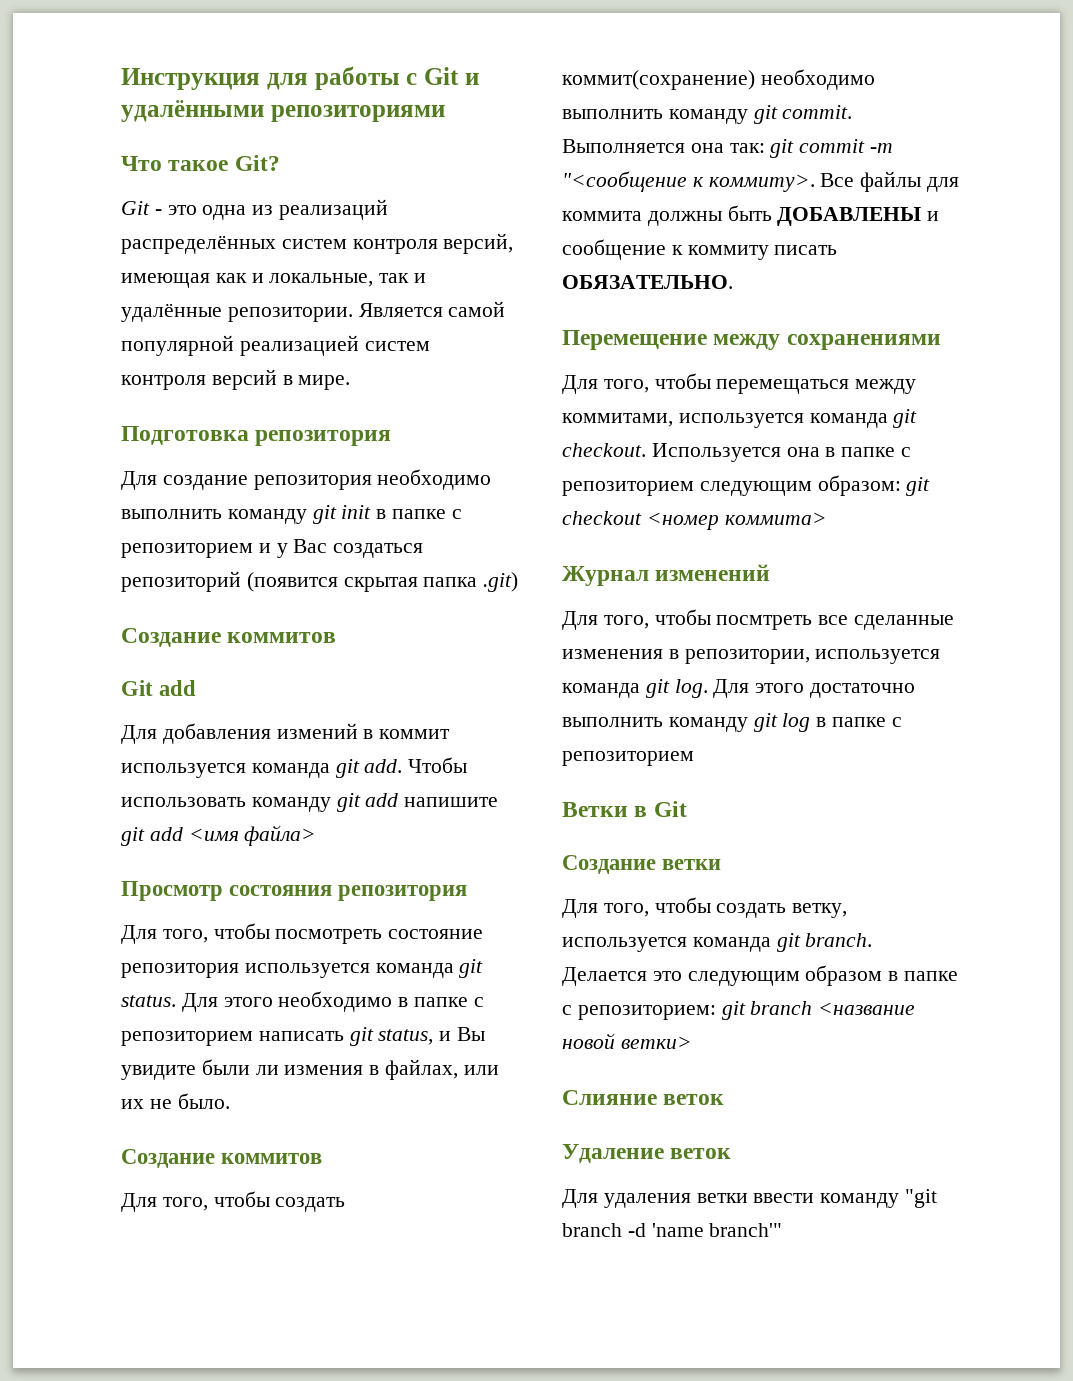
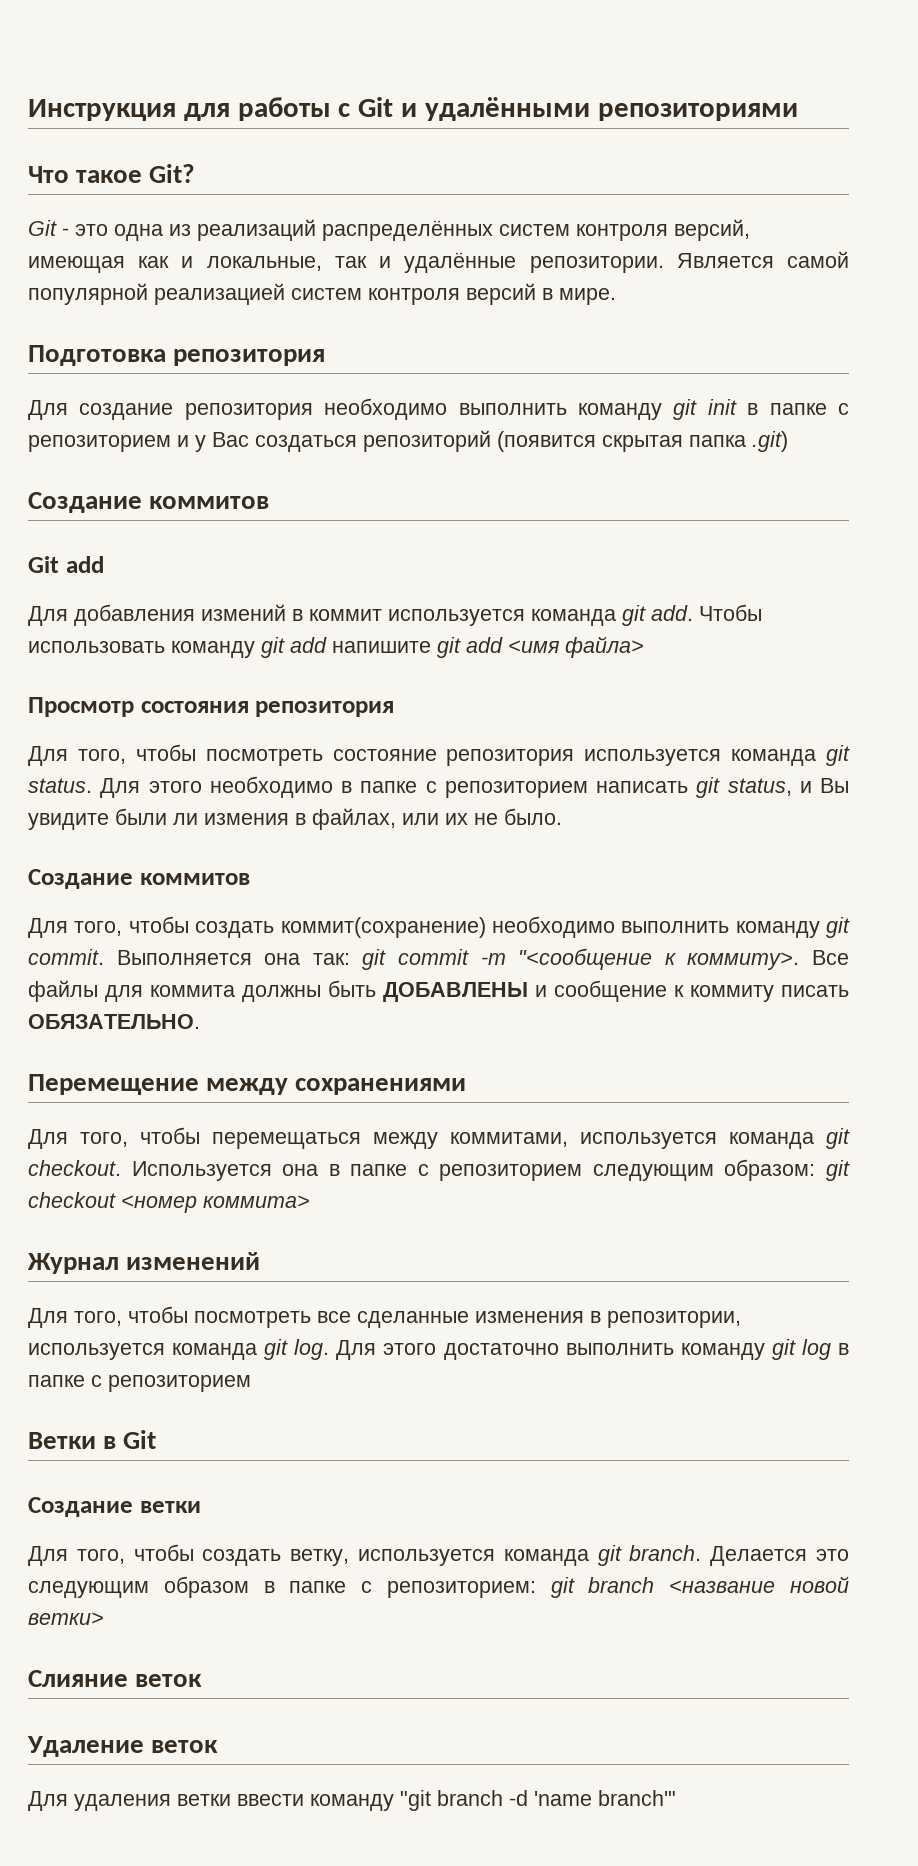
[716,615,813,630] посмтреть -> [194,1311,311,1328] посмoтреть

